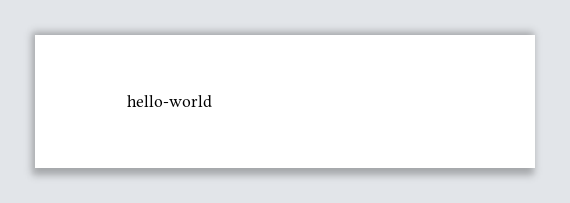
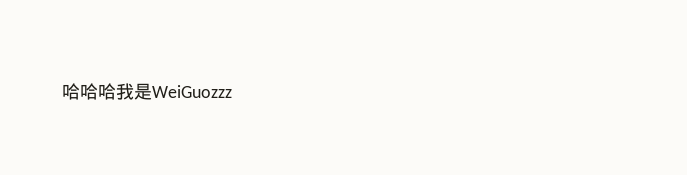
[127,95,212,108] hello-world -> [62,83,232,100] 哈哈哈我是WeiGuozzz

